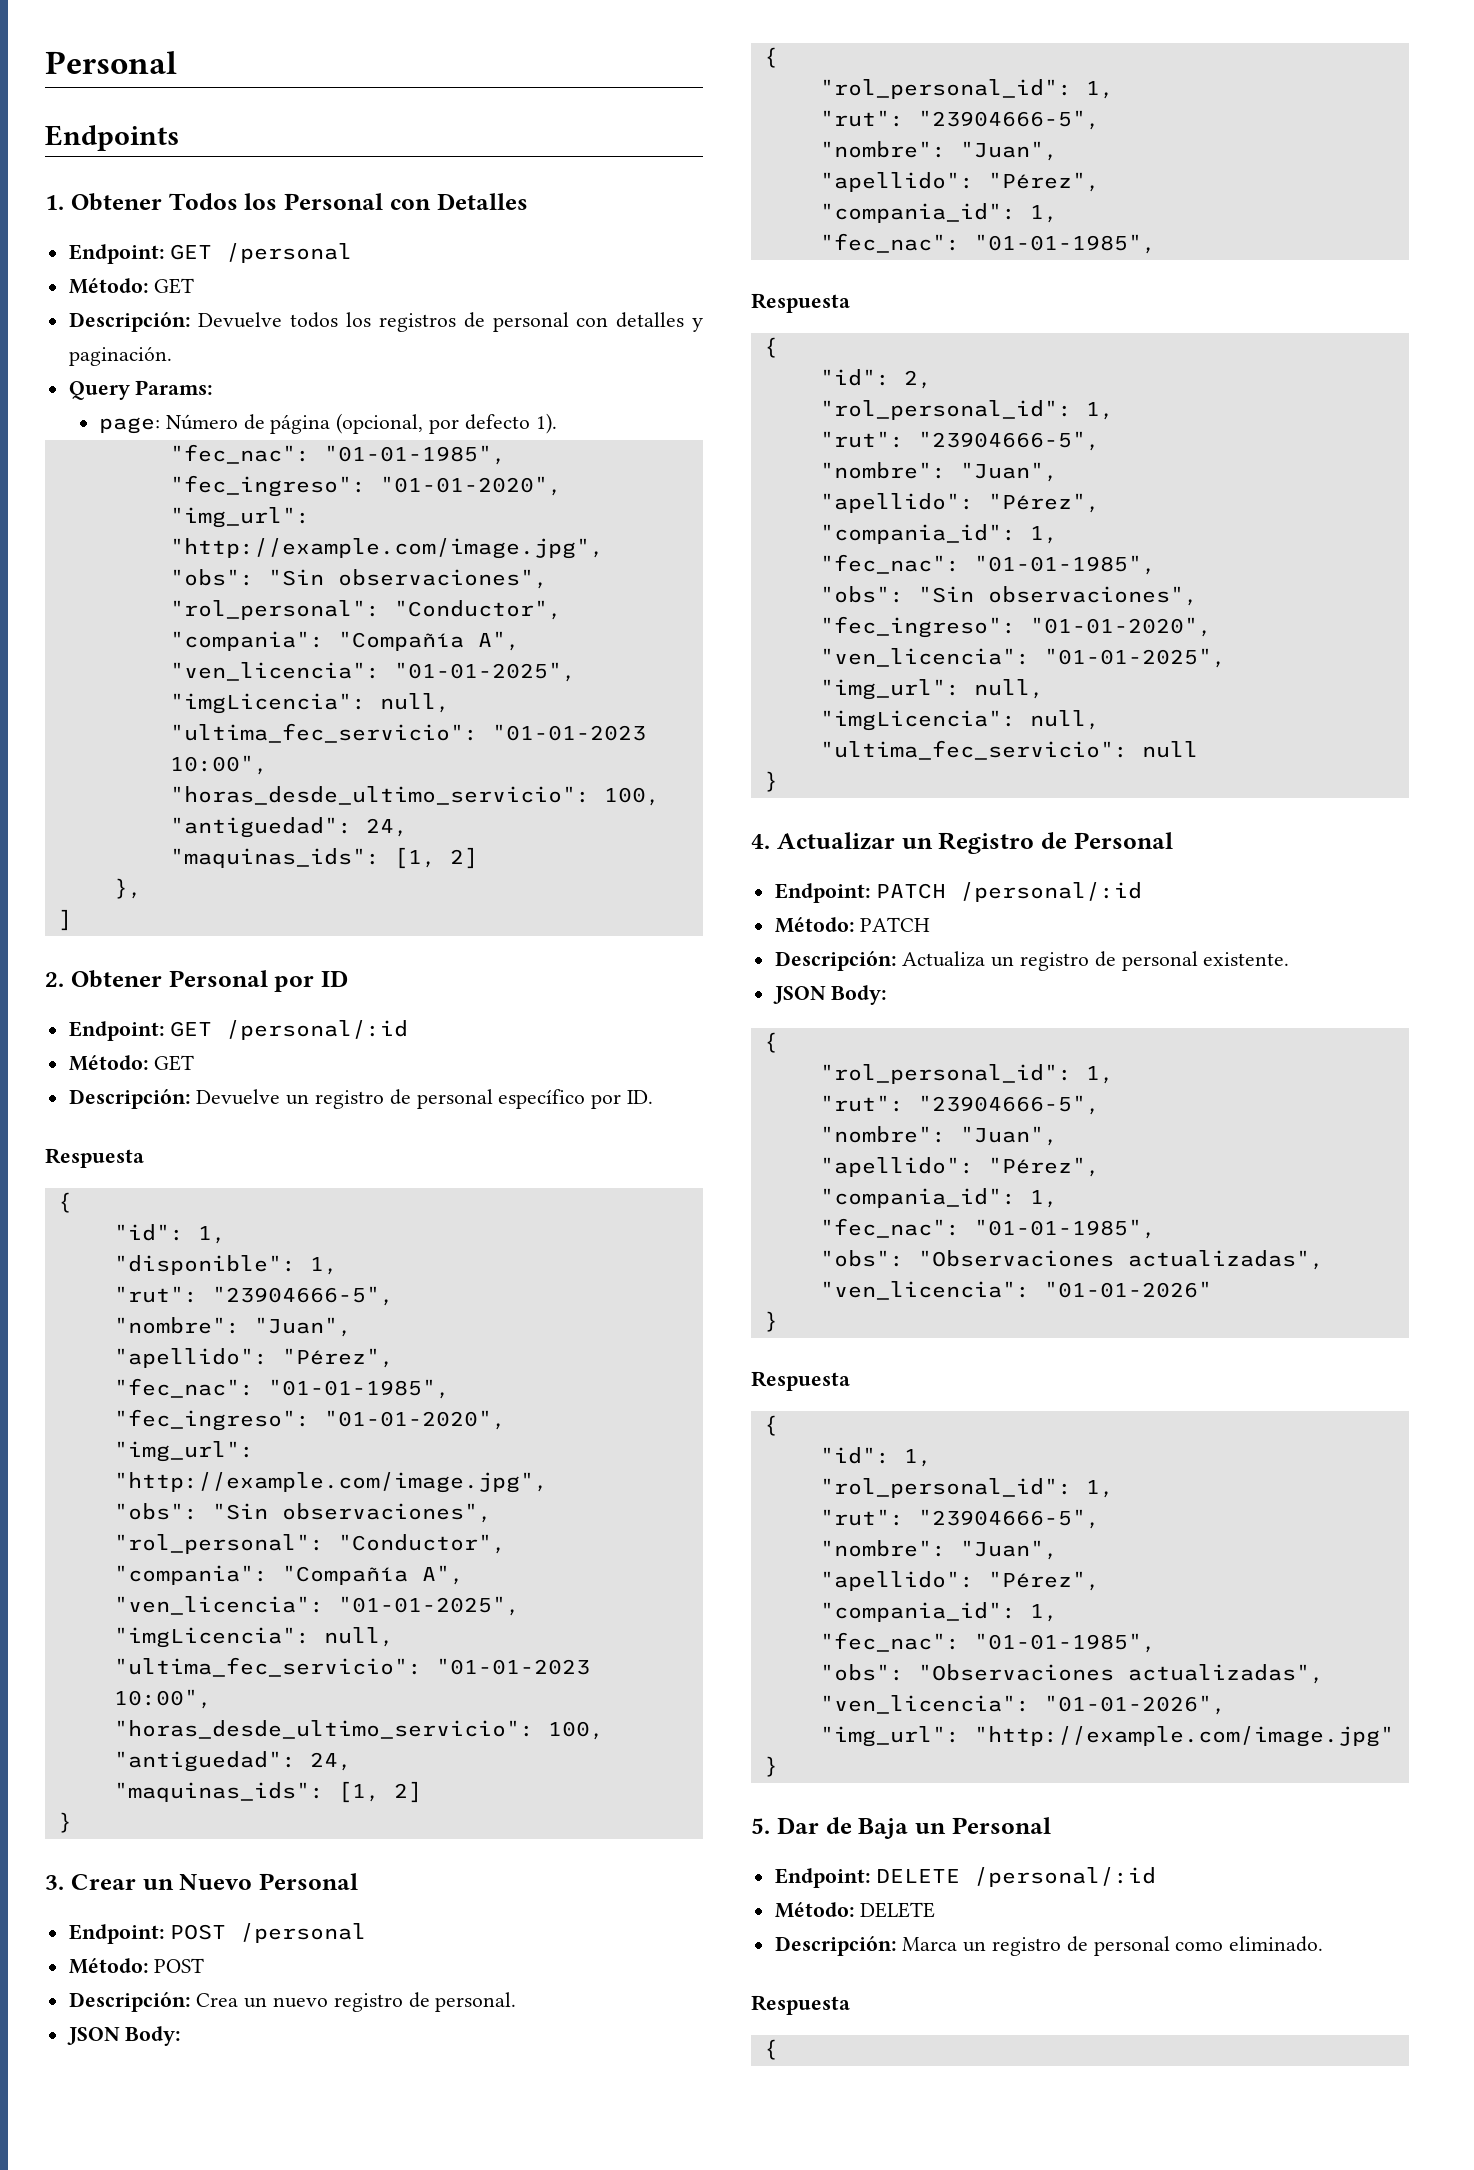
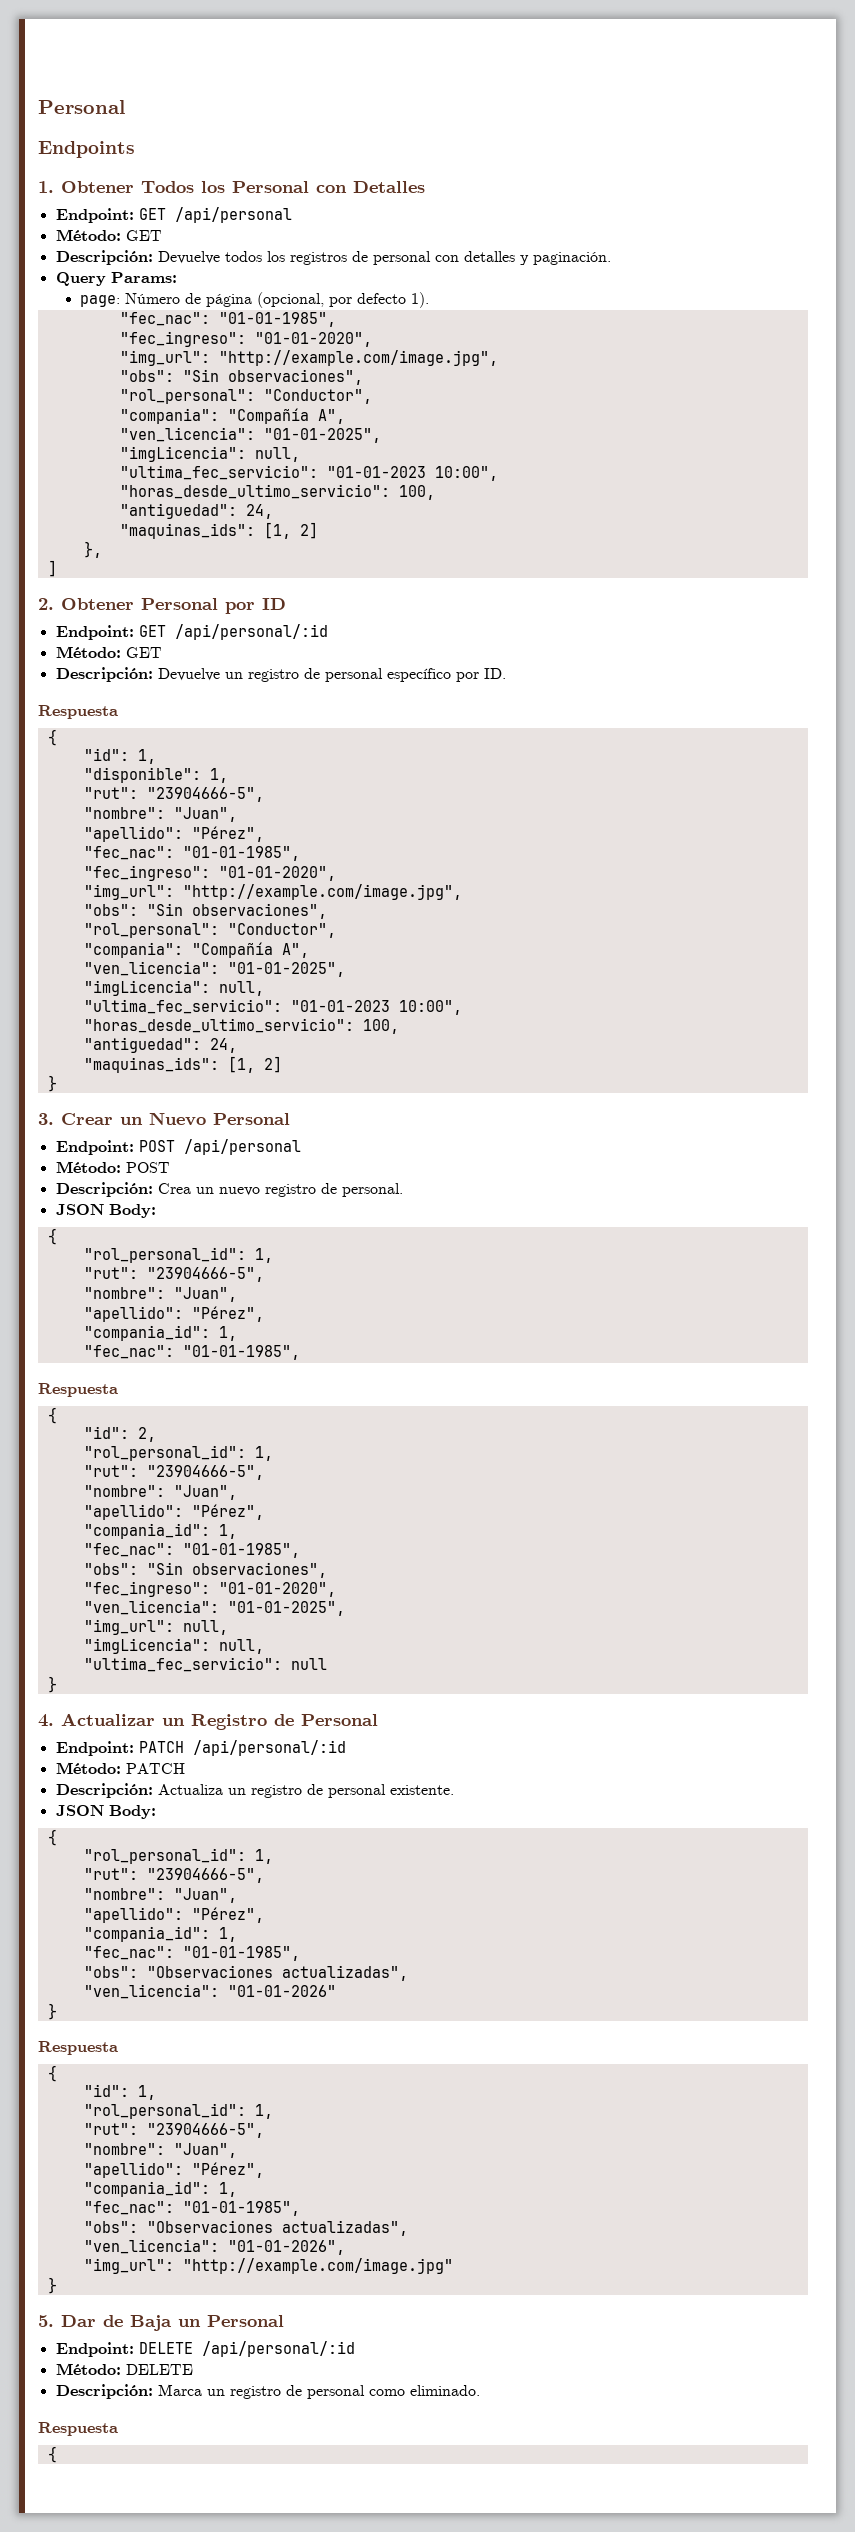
[226,243,353,263] /personal -> [174,207,292,223] /api/personal
[226,1020,409,1040] /personal/:id -> [174,624,328,640] /api/personal/:id
[240,1923,367,1943] /personal -> [183,1139,301,1155] /api/personal
[960,882,1143,902] /personal/:id -> [192,1740,346,1756] /api/personal/:id
[974,1867,1157,1887] /personal/:id -> [201,2341,355,2357] /api/personal/:id

